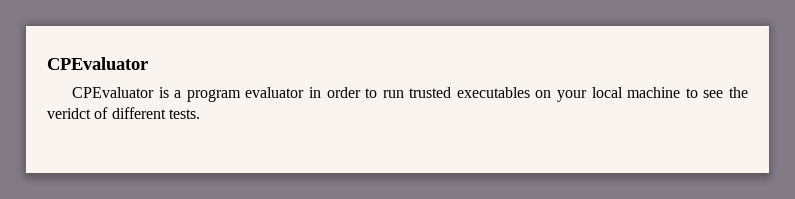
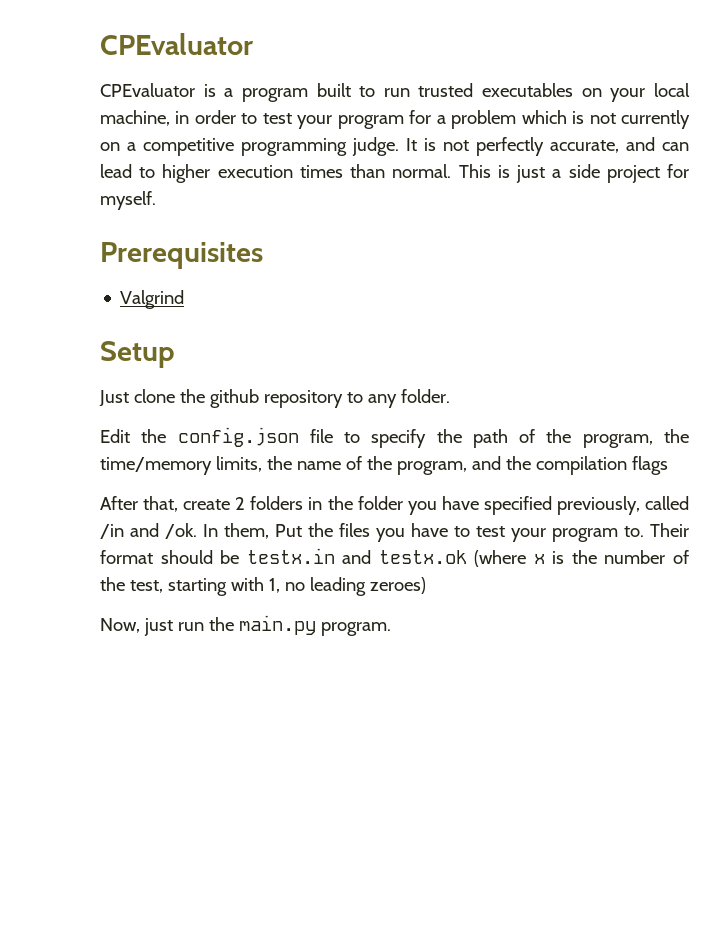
[245,87,361,98] evaluator in order -> [316,83,351,97] built
[627,87,748,98] [47,107,200,119] machine to see the veridct of different tests. -> [100,110,690,129] [100,137,689,156] [100,164,689,183] [100,191,156,210] [100,242,263,269] [120,290,185,309] [100,341,175,368] [99,389,450,408] [100,427,689,448] [100,456,668,475] [100,496,689,515] [100,523,689,542] [100,548,689,567] [100,577,426,596] [100,615,391,636] machine, in order to test your program for a problem which is not currently on a competitive programming judge. It is not perfectly accurate, and can lead to higher execution times than normal. This is just a side project for myself. // Prerequisites // Valgrind // Setup // Just clone the github repository to any folder. // Edit the config.json file to specify the path of the program, the time/memory limits, the name of the program, and the compilation flags // After that, create 2 folders in the folder you have specified previously, called /in and /ok. In them, Put the files you have to test your program to. Their format should be testx.in and testx.ok (where x is the number of the test, starting with 1, no leading zeroes) // Now, just run the main.py program.

